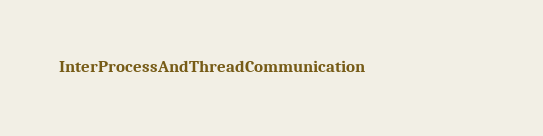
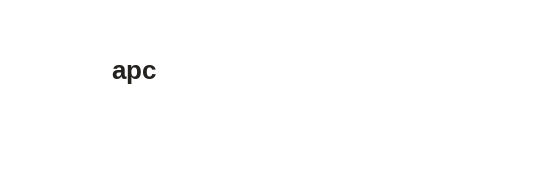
[59,60,365,72] InterProcessAndThreadCommunication -> [112,65,156,84] apc

